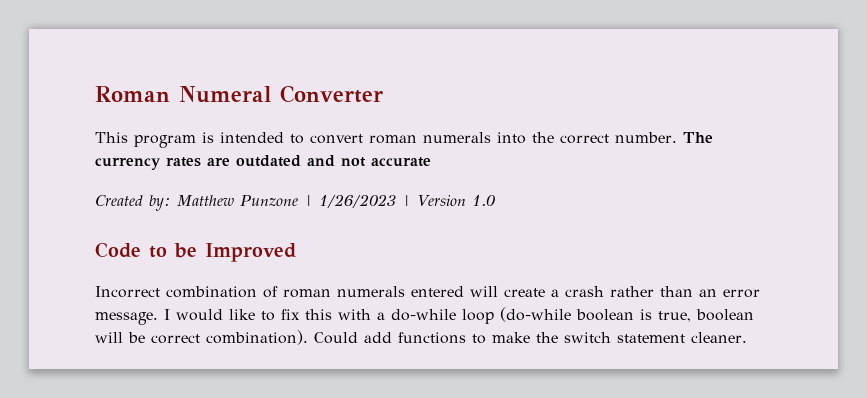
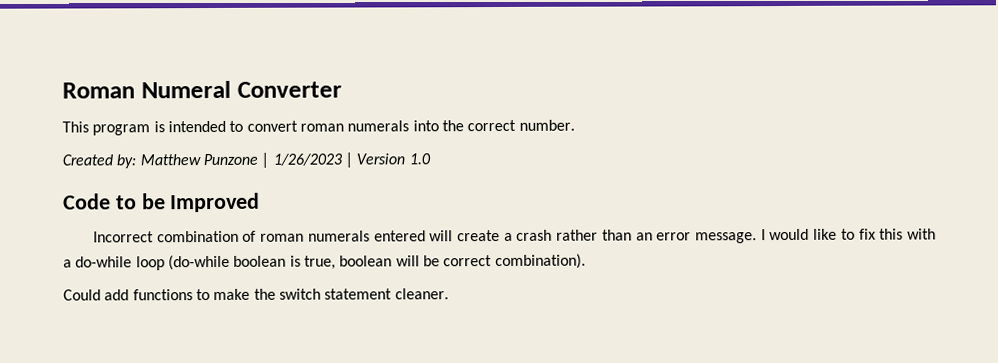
[682,132,713,143] [95,155,431,170] The currency rates are outdated and not accurate -> (575, 125) none
(308, 337) none -> (586, 261) //

